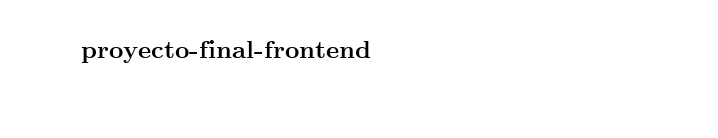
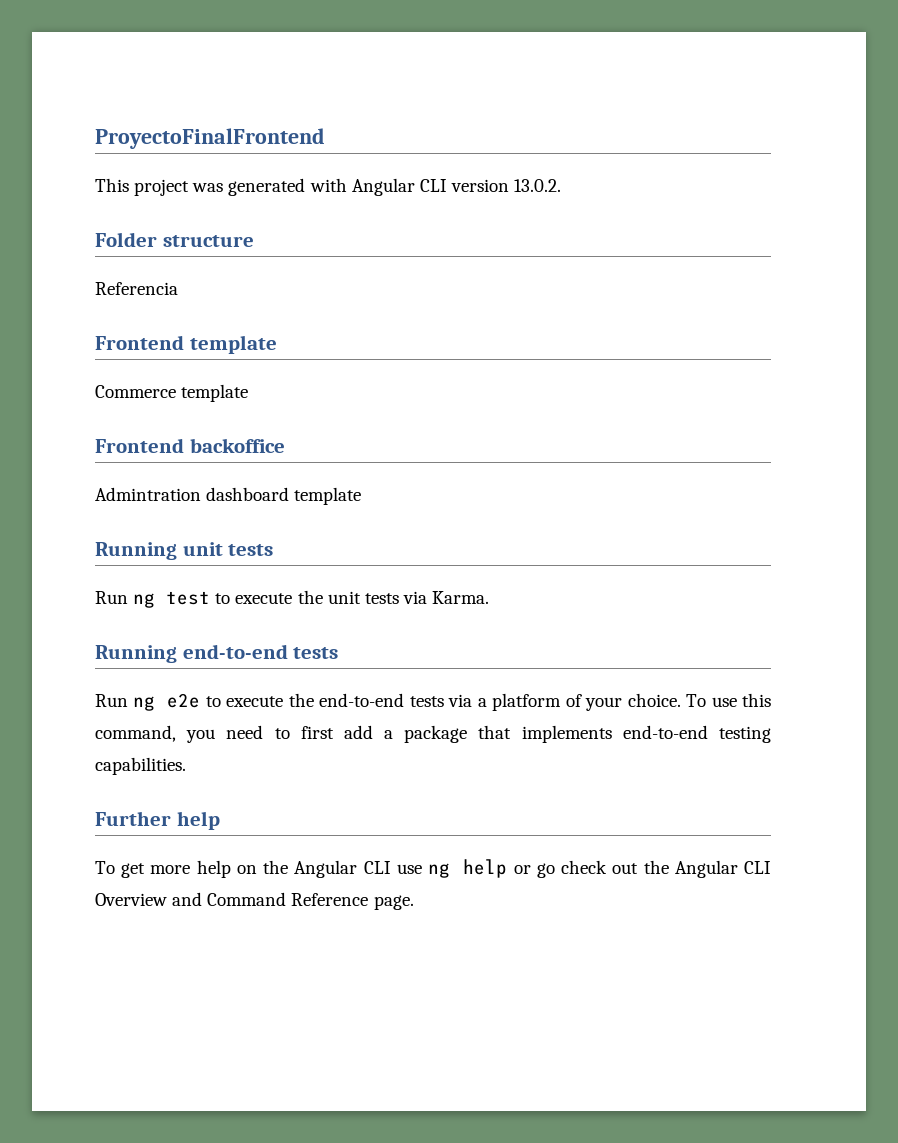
[81,40,371,63] proyecto-final-frontend -> [95,128,325,149] [95,178,562,196] [95,232,254,247] [95,282,178,295] [95,335,277,354] [95,384,249,402] [95,438,285,453] [95,487,362,505] [95,542,274,560] [95,590,490,608] [95,644,339,663] [95,693,771,711] [95,725,772,743] [95,757,186,775] [95,811,220,830] [95,859,771,878] [95,892,414,910] ProyectoFinalFrontend // This project was generated with Angular CLI version 13.0.2. // Folder structure // Referencia // Frontend template // Commerce template // Frontend backoffice // Admintration dashboard template // Running unit tests // Run ng test to execute the unit tests via Karma. // Running end-to-end tests // Run ng e2e to execute the end-to-end tests via a platform of your choice. To use this command, you need to first add a package that implements end-to-end testing capabilities. // Further help // To get more help on the Angular CLI use ng help or go check out the Angular CLI Overview and Command Reference page.

